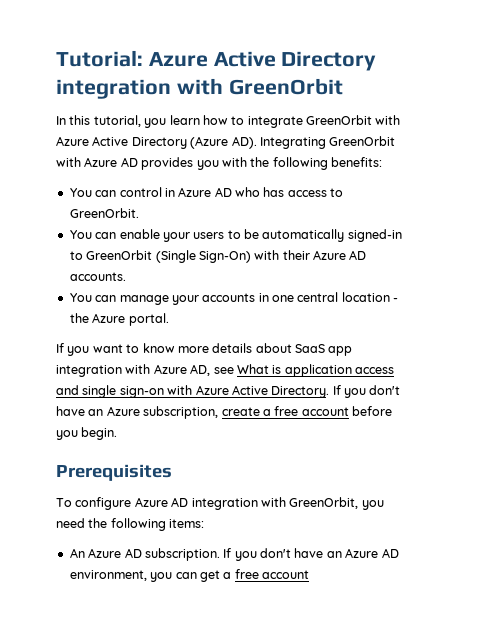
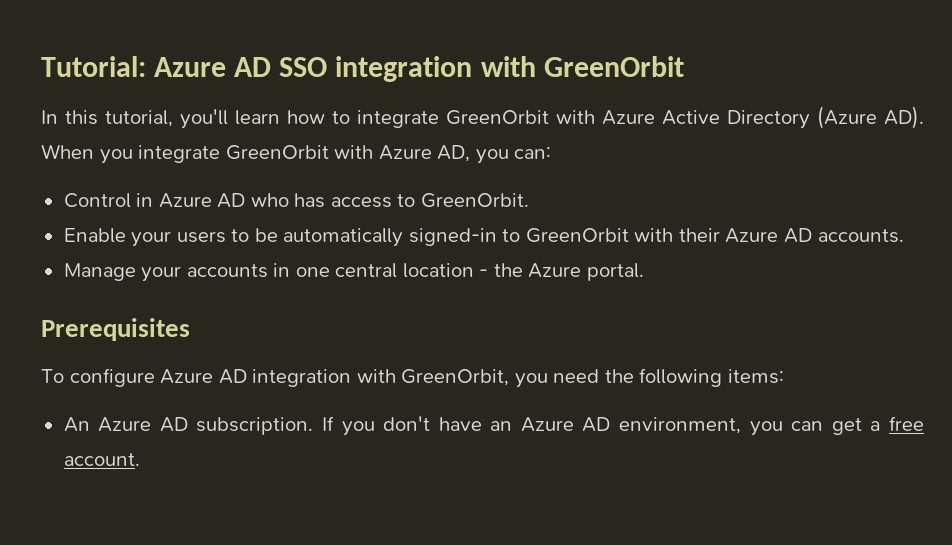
[213,51,377,71] Active Directory -> [234,57,328,77] AD SSO
[144,118,167,128] you -> [180,109,228,129] you'll
[259,136,396,149] [56,157,382,170] [69,187,162,197] Integrating GreenOrbit with Azure AD provides you with the following benefits: // You can control -> [41,144,552,164] [63,193,131,208] When you integrate GreenOrbit with Azure AD, you can: // Control
[69,229,160,239] You can enable -> [63,228,126,243] Enable
[155,250,251,263] (Single Sign-On) -> (629, 235) none
[69,293,169,305] You can manage -> [63,263,136,281] Manage
[56,343,353,356] [56,364,394,377] [56,385,401,398] [56,406,392,419] [56,427,118,440] // If you want to know more details about SaaS app integration with Azure AD, see What is application access and single sign-on with Azure Active Directory. If you don't have an Azure subscription, create a free account before you begin. -> (644, 272) none
[262,570,309,579] account -> [63,453,140,466] account.

